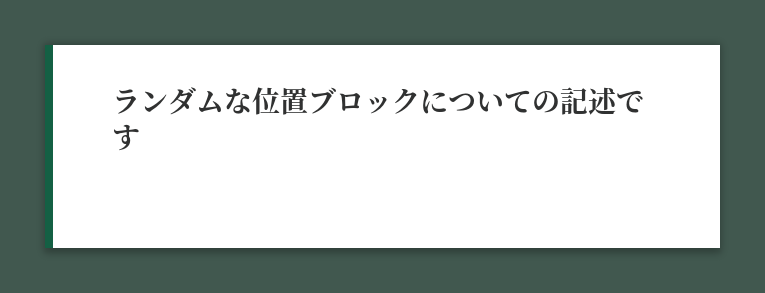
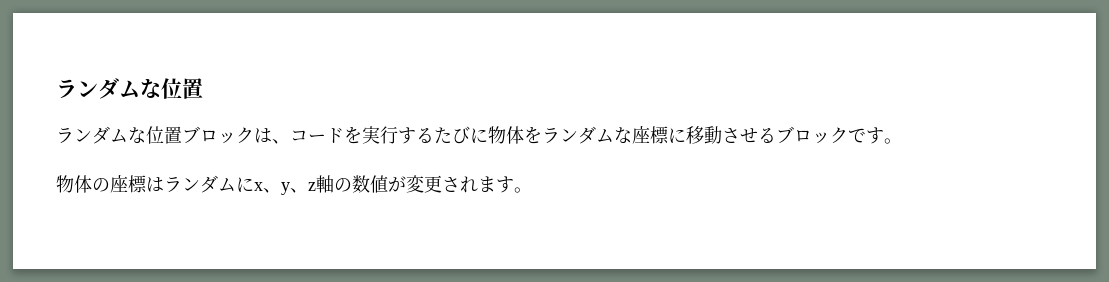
[112,87,644,115] [112,124,140,151] ランダムな位置ブロックについての記述です -> [56,78,203,99] [56,126,902,144] [56,175,532,195] ランダムな位置 // ランダムな位置ブロックは、コードを実行するたびに物体をランダムな座標に移動させるブロックです。 // 物体の座標はランダムにx、y、z軸の数値が変更されます。

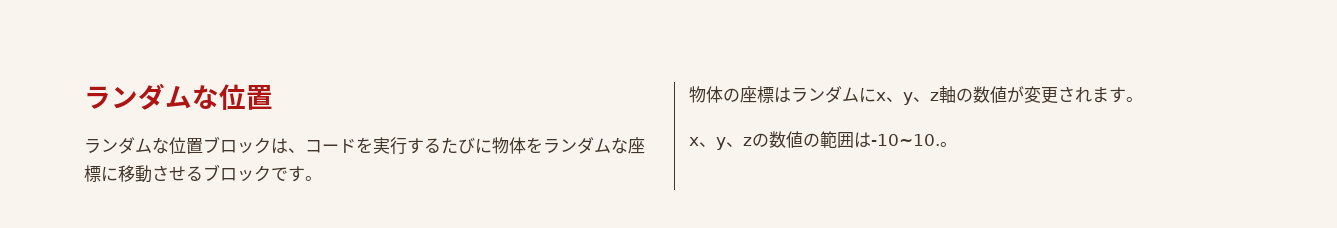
(532, 190) none -> [689,131,957,150] // x、y、zの数値の範囲は-10~10.。

